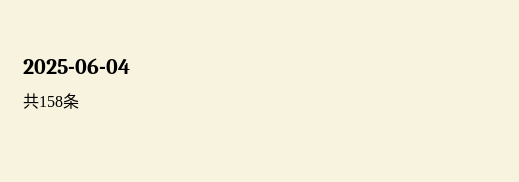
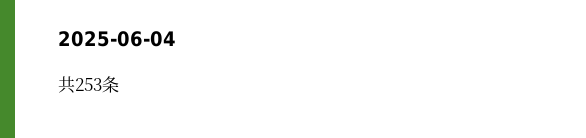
[39,96,63,107] 158 -> [75,78,102,91] 253

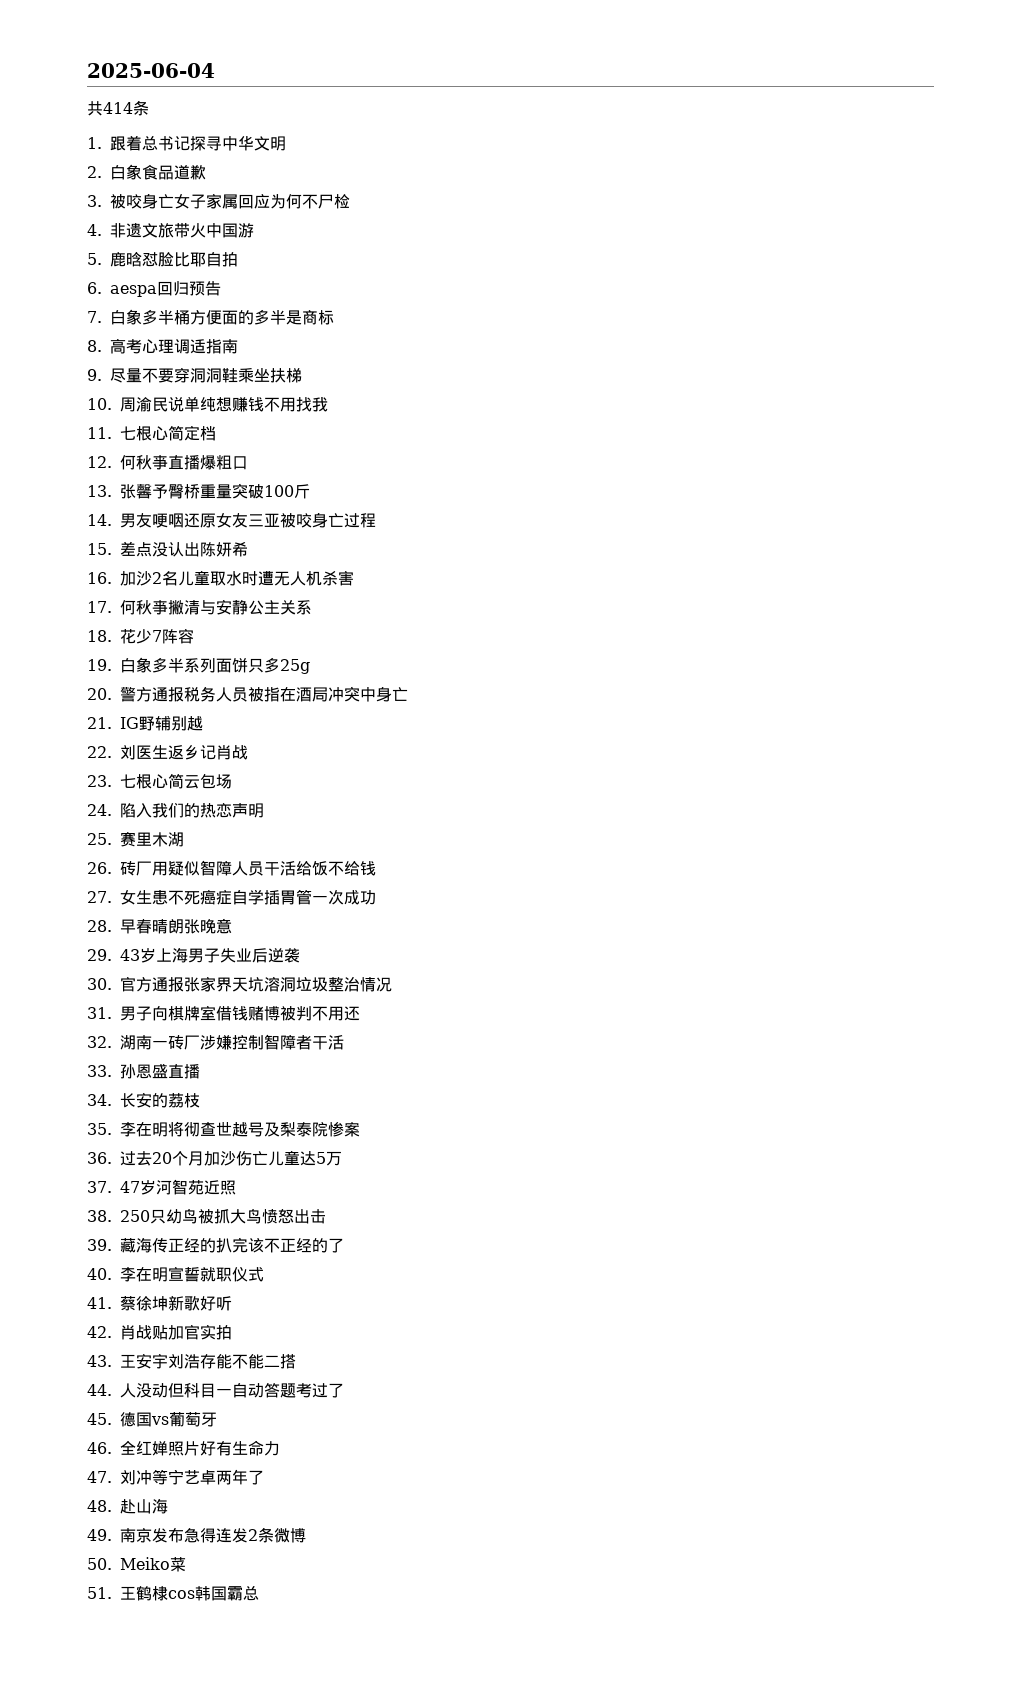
[75,76,119,93] 253条 -> [103,100,149,116] [87,135,287,151] [87,164,207,180] [87,193,351,209] [87,223,255,238] [87,251,239,267] [87,281,222,297] [87,309,335,325] [87,338,239,354] [87,367,303,383] [87,396,328,412] [87,425,216,441] [87,455,248,470] [87,483,310,499] [87,512,376,528] [87,541,248,557] [87,570,354,586] [87,599,312,615] [87,628,194,644] [87,657,310,674] [87,686,408,702] [87,715,203,731] [87,745,248,760] [87,773,232,789] [87,802,264,818] [87,831,184,847] [87,860,376,876] [87,889,376,905] [87,918,232,934] [87,948,300,963] [87,976,392,992] [87,1005,360,1021] [87,1034,344,1050] [87,1063,200,1079] [87,1092,200,1108] [87,1121,360,1137] [87,1150,342,1166] [87,1179,236,1195] [87,1208,326,1224] [87,1237,344,1253] [87,1266,264,1282] [87,1295,232,1311] [87,1324,232,1340] [87,1353,296,1369] [87,1382,344,1398] [87,1412,217,1427] [87,1440,280,1456] [87,1469,264,1485] [87,1499,168,1514] [87,1527,306,1543] [87,1557,186,1572] [87,1586,259,1601] 414条 // 1.跟着总书记探寻中华文明 // 2.白象食品道歉 // 3.被咬身亡女子家属回应为何不尸检 // 4.非遗文旅带火中国游 // 5.鹿晗怼脸比耶自拍 // 6. aespa回归预告 // 7.白象多半桶方便面的多半是商标 // 8.高考心理调适指南 // 9.尽量不要穿洞洞鞋乘坐扶梯 // 10.周渝民说单纯想赚钱不用找我 // 11.七根心简定档 // 12.何秋亊直播爆粗口 // 13.张馨予臀桥重量突破100斤 // 14.男友哽咽还原女友三亚被咬身亡过程 // 15.差点没认出陈妍希 // 16.加沙2名儿童取水时遭无人机杀害 // 17.何秋亊撇清与安静公主关系 // 18.花少7阵容 // 19.白象多半系列面饼只多25g // 20.警方通报税务人员被指在酒局冲突中身亡 // 21. IG野辅别越 // 22.刘医生返乡记肖战 // 23.七根心简云包场 // 24.陷入我们的热恋声明 // 25.赛里木湖 // 26.砖厂用疑似智障人员干活给饭不给钱 // 27.女生患不死癌症自学插胃管一次成功 // 28.早春晴朗张晚意 // 29. 43岁上海男子失业后逆袭 // 30.官方通报张家界天坑溶洞垃圾整治情况 // 31.男子向棋牌室借钱赌博被判不用还 // 32.湖南一砖厂涉嫌控制智障者干活 // 33.孙恩盛直播 // 34.长安的荔枝 // 35.李在明将彻查世越号及梨泰院惨案 // 36.过去20个月加沙伤亡儿童达5万 // 37. 47岁河智苑近照 // 38. 250只幼鸟被抓大鸟愤怒出击 // 39.藏海传正经的扒完该不正经的了 // 40.李在明宣誓就职仪式 // 41.蔡徐坤新歌好听 // 42.肖战贴加官实拍 // 43.王安宇刘浩存能不能二搭 // 44.人没动但科目一自动答题考过了 // 45.德国vs葡萄牙 // 46.全红婵照片好有生命力 // 47.刘冲等宁艺卓两年了 // 48.赴山海 // 49.南京发布急得连发2条微博 // 50. Meiko菜 // 51.王鹤棣cos韩国霸总

